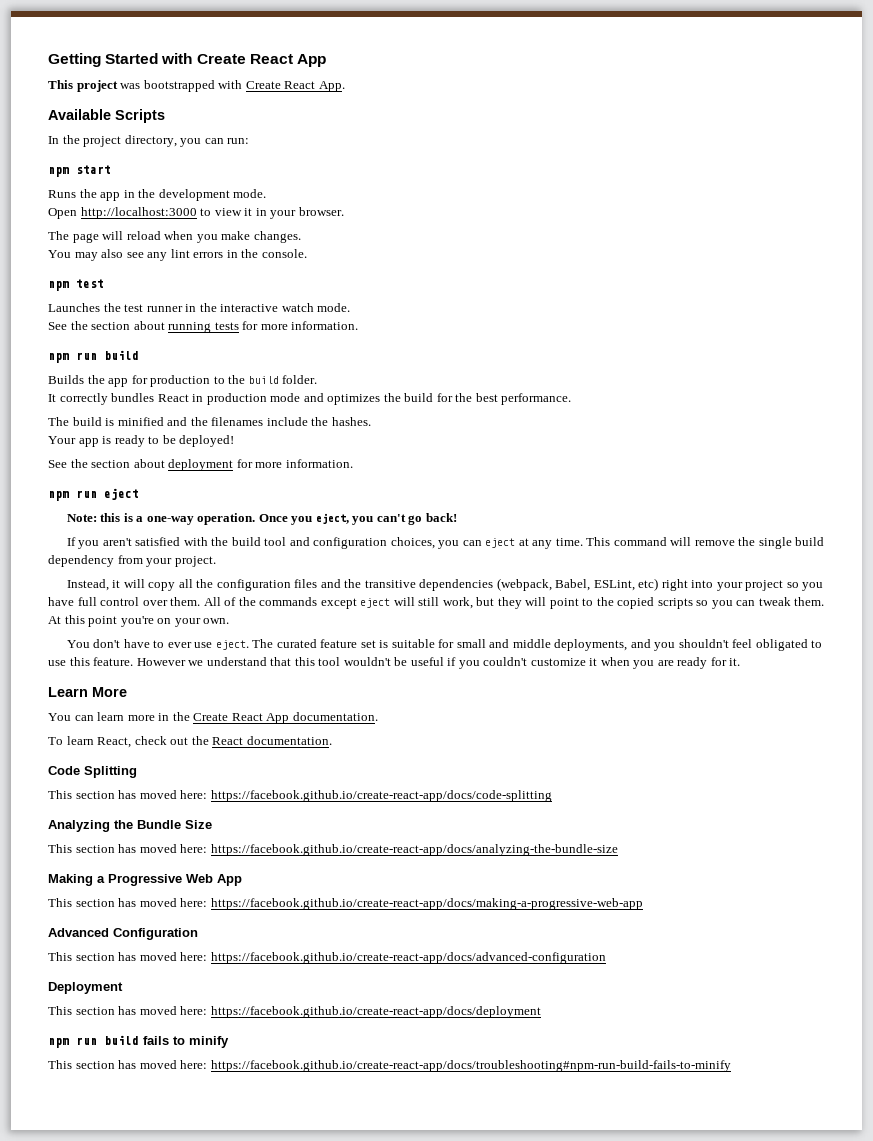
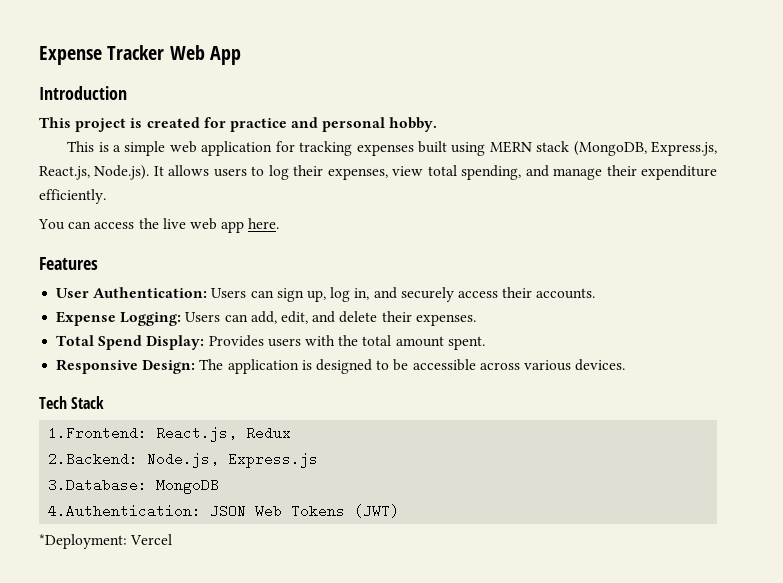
[48,53,326,67] Getting Started with Create React App -> [39,45,242,65] [39,86,127,100] Expense Tracker Web App // Introduction
[120,80,345,92] [48,109,165,123] [48,135,250,147] [48,165,111,177] [48,189,267,201] [48,207,344,219] [48,231,301,243] [48,249,307,261] [48,279,104,291] [48,303,351,312] [48,321,359,333] [48,350,139,363] [48,375,318,387] [48,393,572,405] [48,417,371,426] [48,435,235,447] [48,459,353,471] [48,488,139,501] [66,513,457,525] [66,537,825,549] [48,555,216,567] [66,578,824,591] [48,597,825,609] [48,615,230,627] [66,639,823,651] [48,657,741,669] [48,687,127,697] [48,712,378,724] [48,736,332,748] [48,766,137,778] [48,790,552,802] [48,820,212,832] [48,844,618,856] [48,874,242,886] [48,898,643,910] [48,928,198,940] [48,952,606,964] [48,982,123,994] [48,1006,541,1018] [48,1035,229,1048] [48,1060,731,1072] was bootstrapped with Create React App. // Available Scripts // In the project directory, you can run: // npm start // Runs the app in the development mode. // Open http://localhost:3000 to view it in your browser. // The page will reload when you make changes. // You may also see any lint errors in the console. // npm test // Launches the test runner in the interactive watch mode. // See the section about running tests for more information. // npm run build // Builds the app for production to the build folder. // It correctly bundles React in production mode and optimizes the build for the best performance. // The build is minified and the filenames include the hashes. // Your app is ready to be deployed! // See the section about deployment for more information. // npm run eject // Note: this is a one-way operation. Once you eject, you can't go back! // If you aren't satisfied with the build tool and configuration choices, you can eject at any time. This command will remove the single build dependency from your project. // Instead, it will copy all the configuration files and the transitive dependencies (webpack, Babel, ESLint, etc) right into your project so you have full control over them. All of the commands except eject will still work, but they will point to the copied scripts so you can tweak them. At this point you're on your own. // You don't have to ever use eject. The curated feature set is suitable for small and middle deployments, and you shouldn't feel obligated to use this feature. However we understand that this tool wouldn't be useful if you couldn't customize it when you are ready for it. // Learn More // You can learn more in the Create React App documentation. // To learn React, check out the React documentation. // Code Splitting // This section has moved here: https://facebook.github.io/create-react-app/docs/code-splitting // Analyzing the Bundle Size // This section has moved here: https://facebook.github.io/create-react-app/docs/analyzing-the-bundle-size // Making a Progressive Web App // This section has moved here: https://facebook.github.io/create-react-app/docs/making-a-progressive-web-app // Advanced Configuration // This section has moved here: https://facebook.github.io/create-react-app/docs/advanced-configuration // Deployment // This section has moved here: https://facebook.github.io/create-react-app/docs/deployment // npm run build fails to minify // This section has moved here: https://facebook.github.io/create-react-app/docs/troubleshooting#npm-run-build-fails-to-minify -> [130,117,438,132] [67,141,717,156] [39,165,718,180] [39,189,106,204] [38,218,280,233] [39,257,98,270] [56,287,596,302] [56,311,476,326] [56,335,485,350] [56,359,626,374] [39,396,105,409] [48,426,292,442] [48,452,319,468] [48,478,220,494] [48,504,400,518] [39,534,173,549] is created for practice and personal hobby. // This is a simple web application for tracking expenses built using MERN stack (MongoDB, Express.js, React.js, Node.js). It allows users to log their expenses, view total spending, and manage their expenditure efficiently. // You can access the live web app here. // Features // User Authentication: Users can sign up, log in, and securely access their accounts. // Expense Logging: Users can add, edit, and delete their expenses. // Total Spend Display: Provides users with the total amount spent. // Responsive Design: The application is designed to be accessible across various devices. // Tech Stack // 1.Frontend: React.js, Redux // 2.Backend: Node.js, Express.js // 3.Database: MongoDB // 4.Authentication: JSON Web Tokens (JWT) // *Deployment: Vercel

